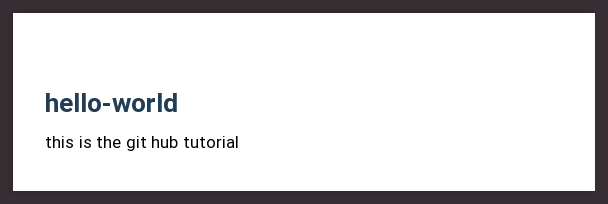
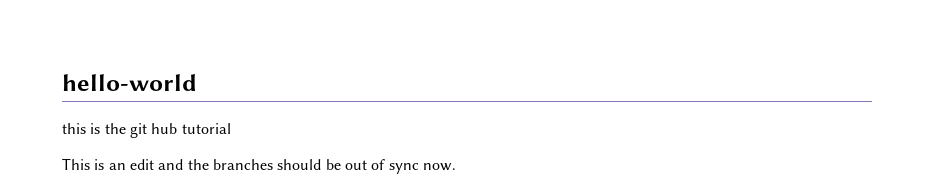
(239, 142) none -> [62,158,456,174] // This is an edit and the branches should be out of sync now.

